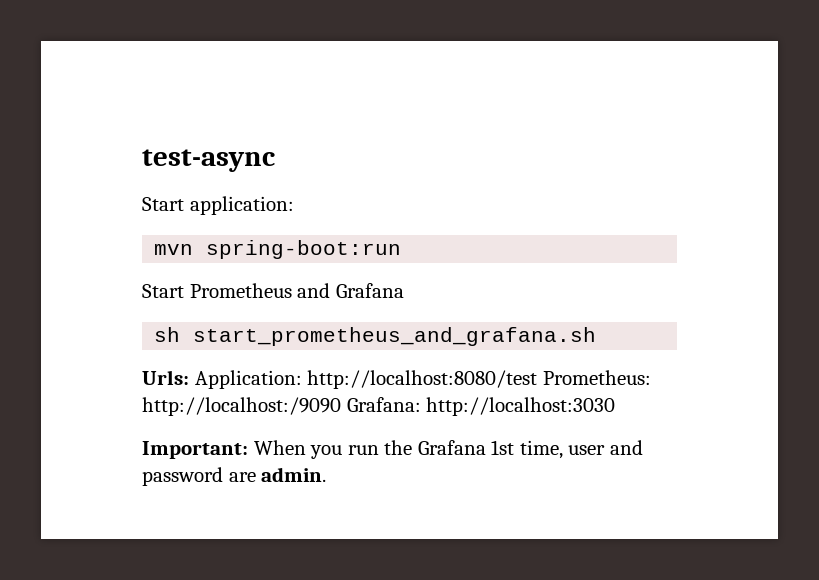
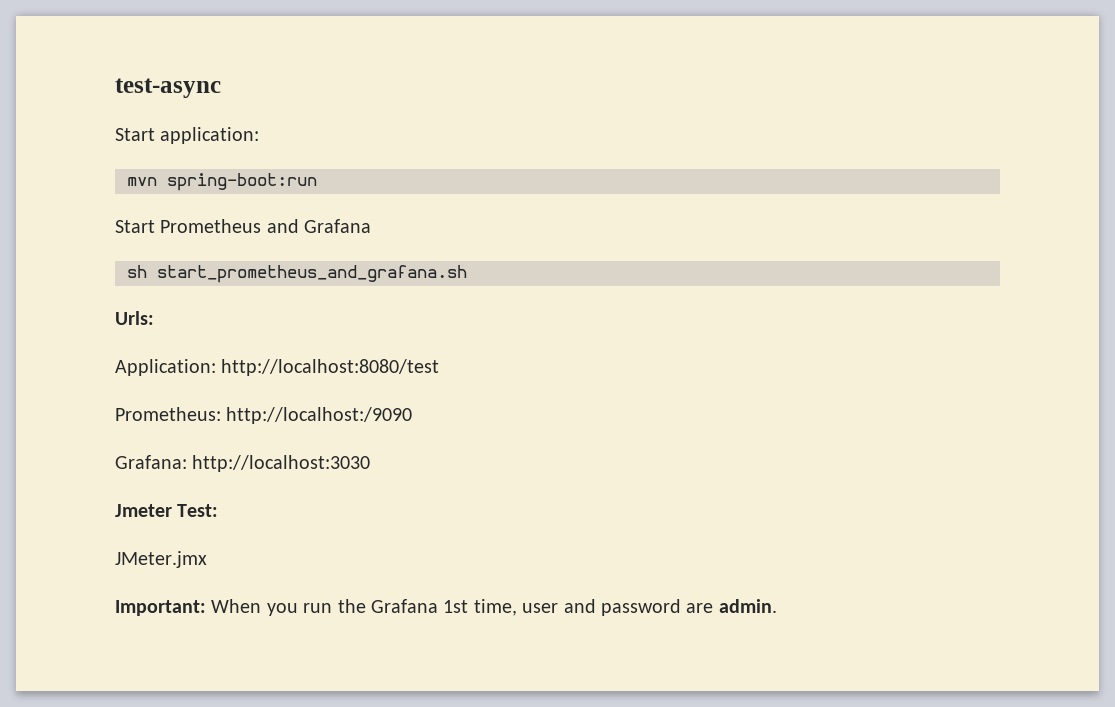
(189, 377) none -> (154, 318) //
(538, 379) none -> (440, 367) //
(341, 406) none -> (413, 415) //
(616, 406) none -> [115,504,219,517] [115,551,207,568] // Jmeter Test: // JMeter.jmx

